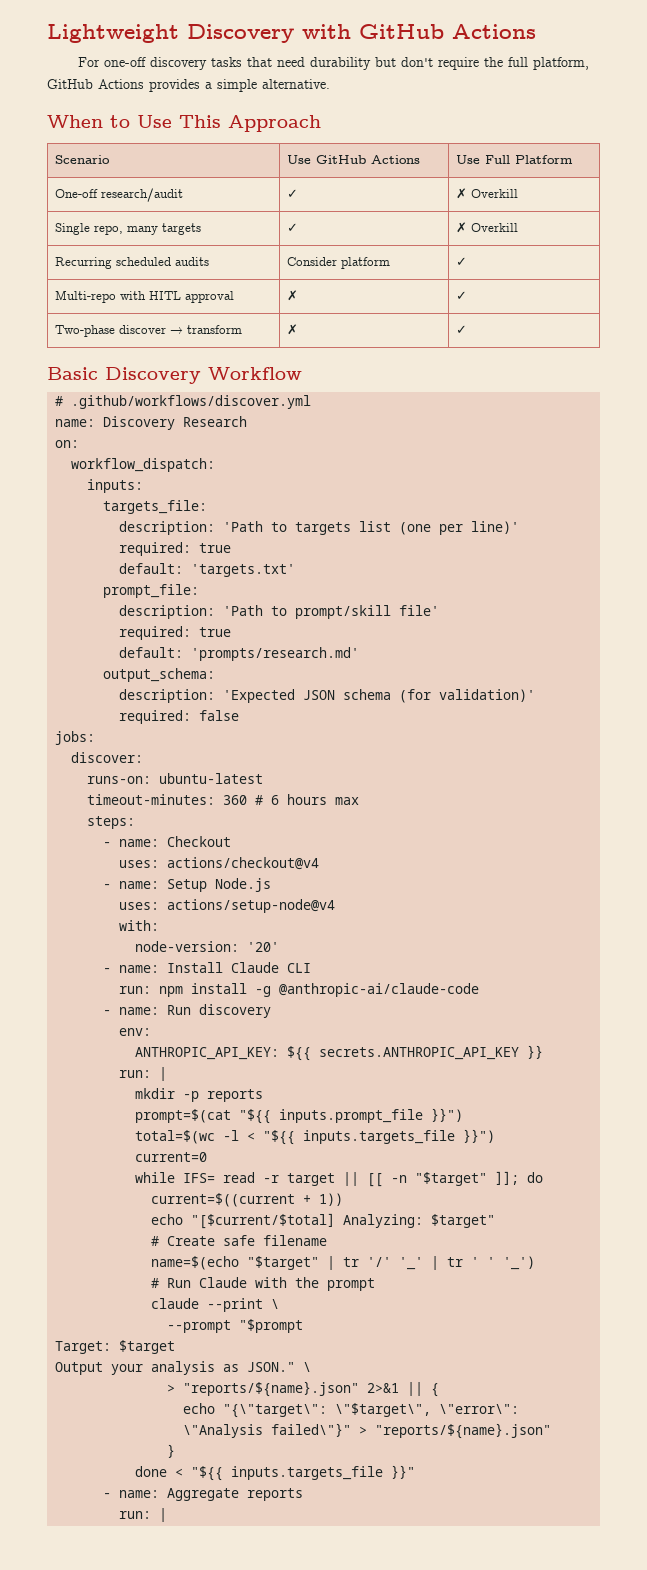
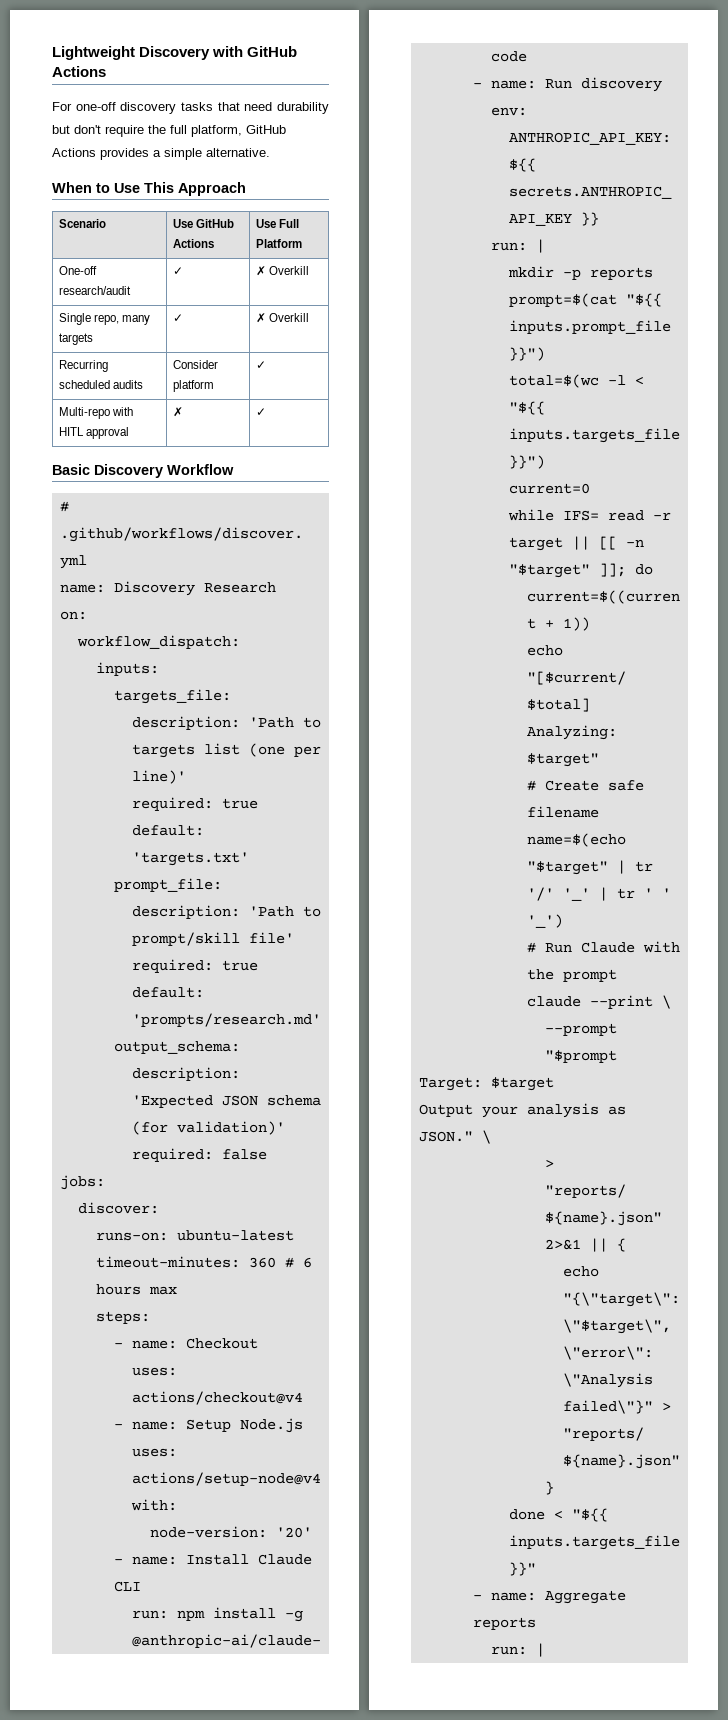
[55,325,243,337] [287,324,299,335] [456,325,468,334] // Two-phase discover → transform | ✗ | ✓ -> (267, 412) none

